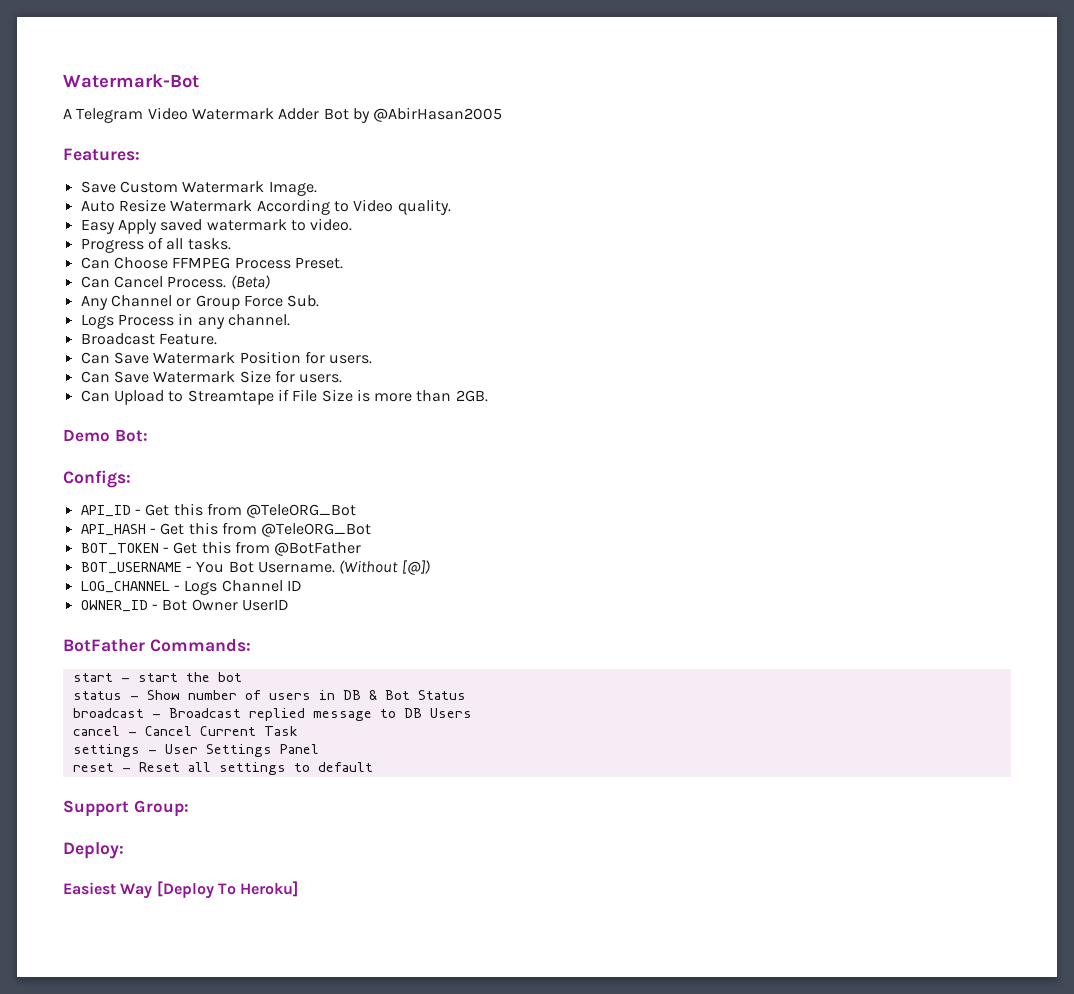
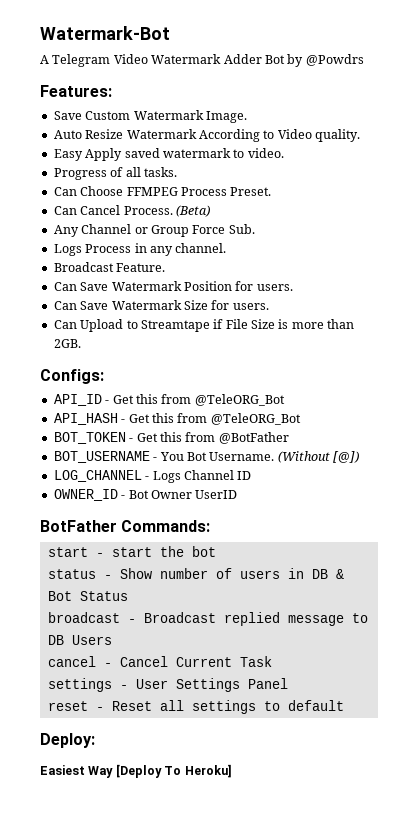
[373,107,503,122] @AbirHasan2005 -> [305,54,364,66] @Powdrs
[63,429,148,442] // Demo Bot: -> (81, 343) none
[63,800,189,817] // Support Group: -> (344, 705) none

